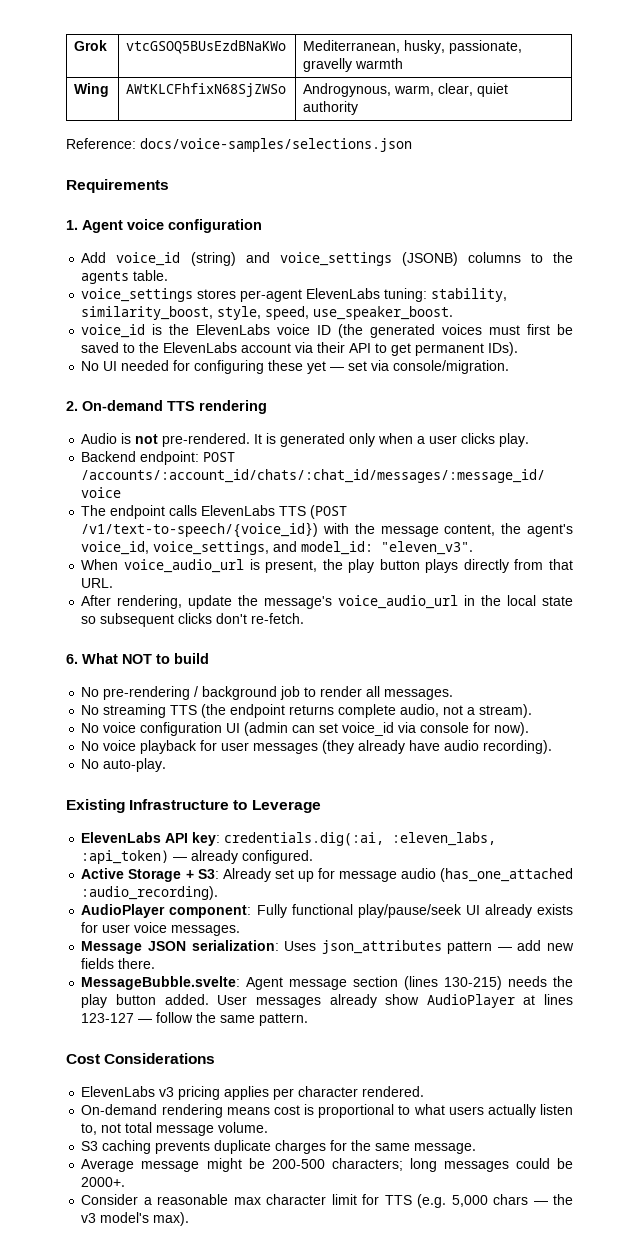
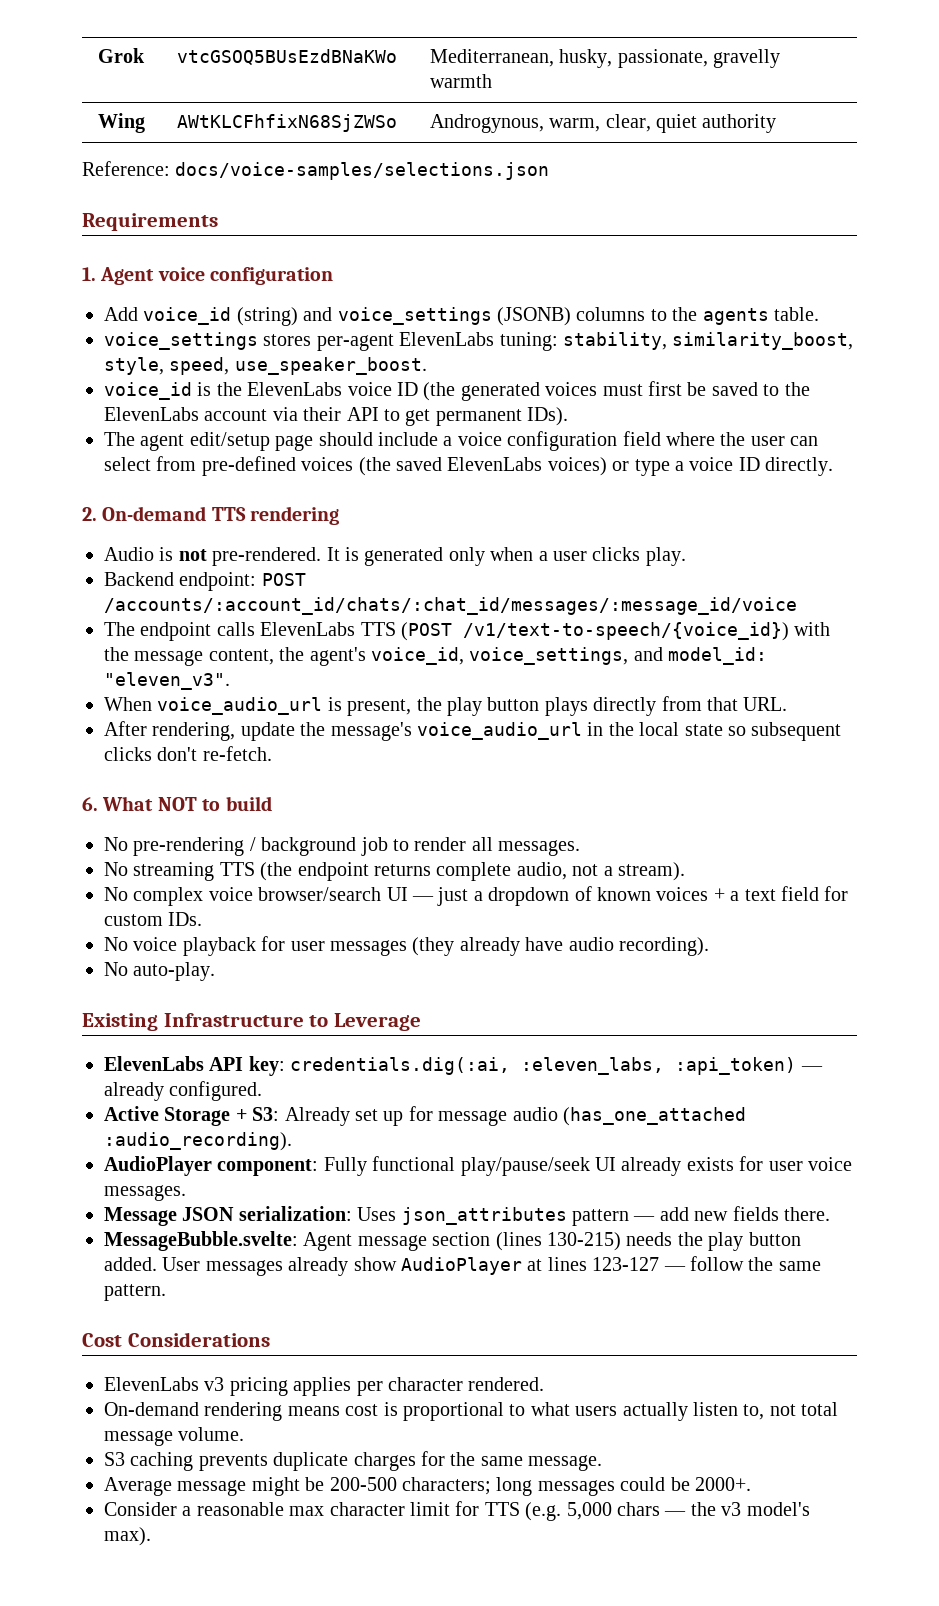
[81,360,510,374] No UI needed for configuring these yet — set via console/migration. -> [104,431,819,451] [104,456,834,476] The agent edit/setup page should include a voice configuration field where the user can select from pre-defined voices (the saved ElevenLabs voices) or type a voice ID directly.
[103,722,530,736] voice configuration UI (admin can set voice_id via console for now). -> [133,886,849,906] [104,912,203,926] complex voice browser/search UI — just a dropdown of known voices + a text field for custom IDs.

